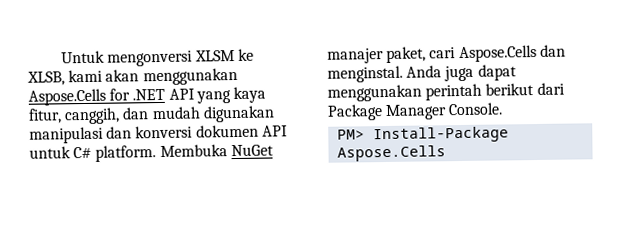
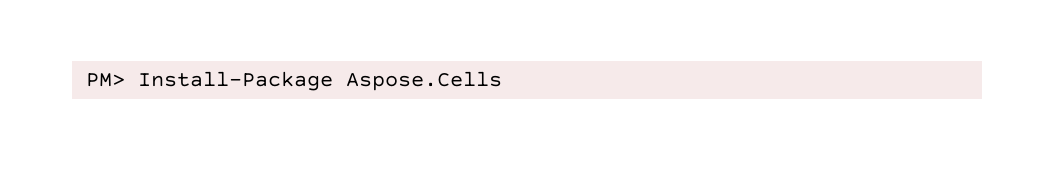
[61,48,254,67] [27,67,238,86] [28,86,266,106] [28,105,275,125] [29,124,288,144] [29,144,274,162] [327,44,566,64] [327,64,517,83] [327,82,565,102] [327,102,504,121] Untuk mengonversi XLSM ke XLSB, kami akan menggunakan Aspose.Cells for .NET API yang kaya fitur, canggih, dan mudah digunakan manipulasi dan konversi dokumen API untuk C# platform. Membuka NuGet manajer paket, cari Aspose.Cells dan menginstal. Anda juga dapat menggunakan perintah berikut dari Package Manager Console. // -> (85, 80) none

